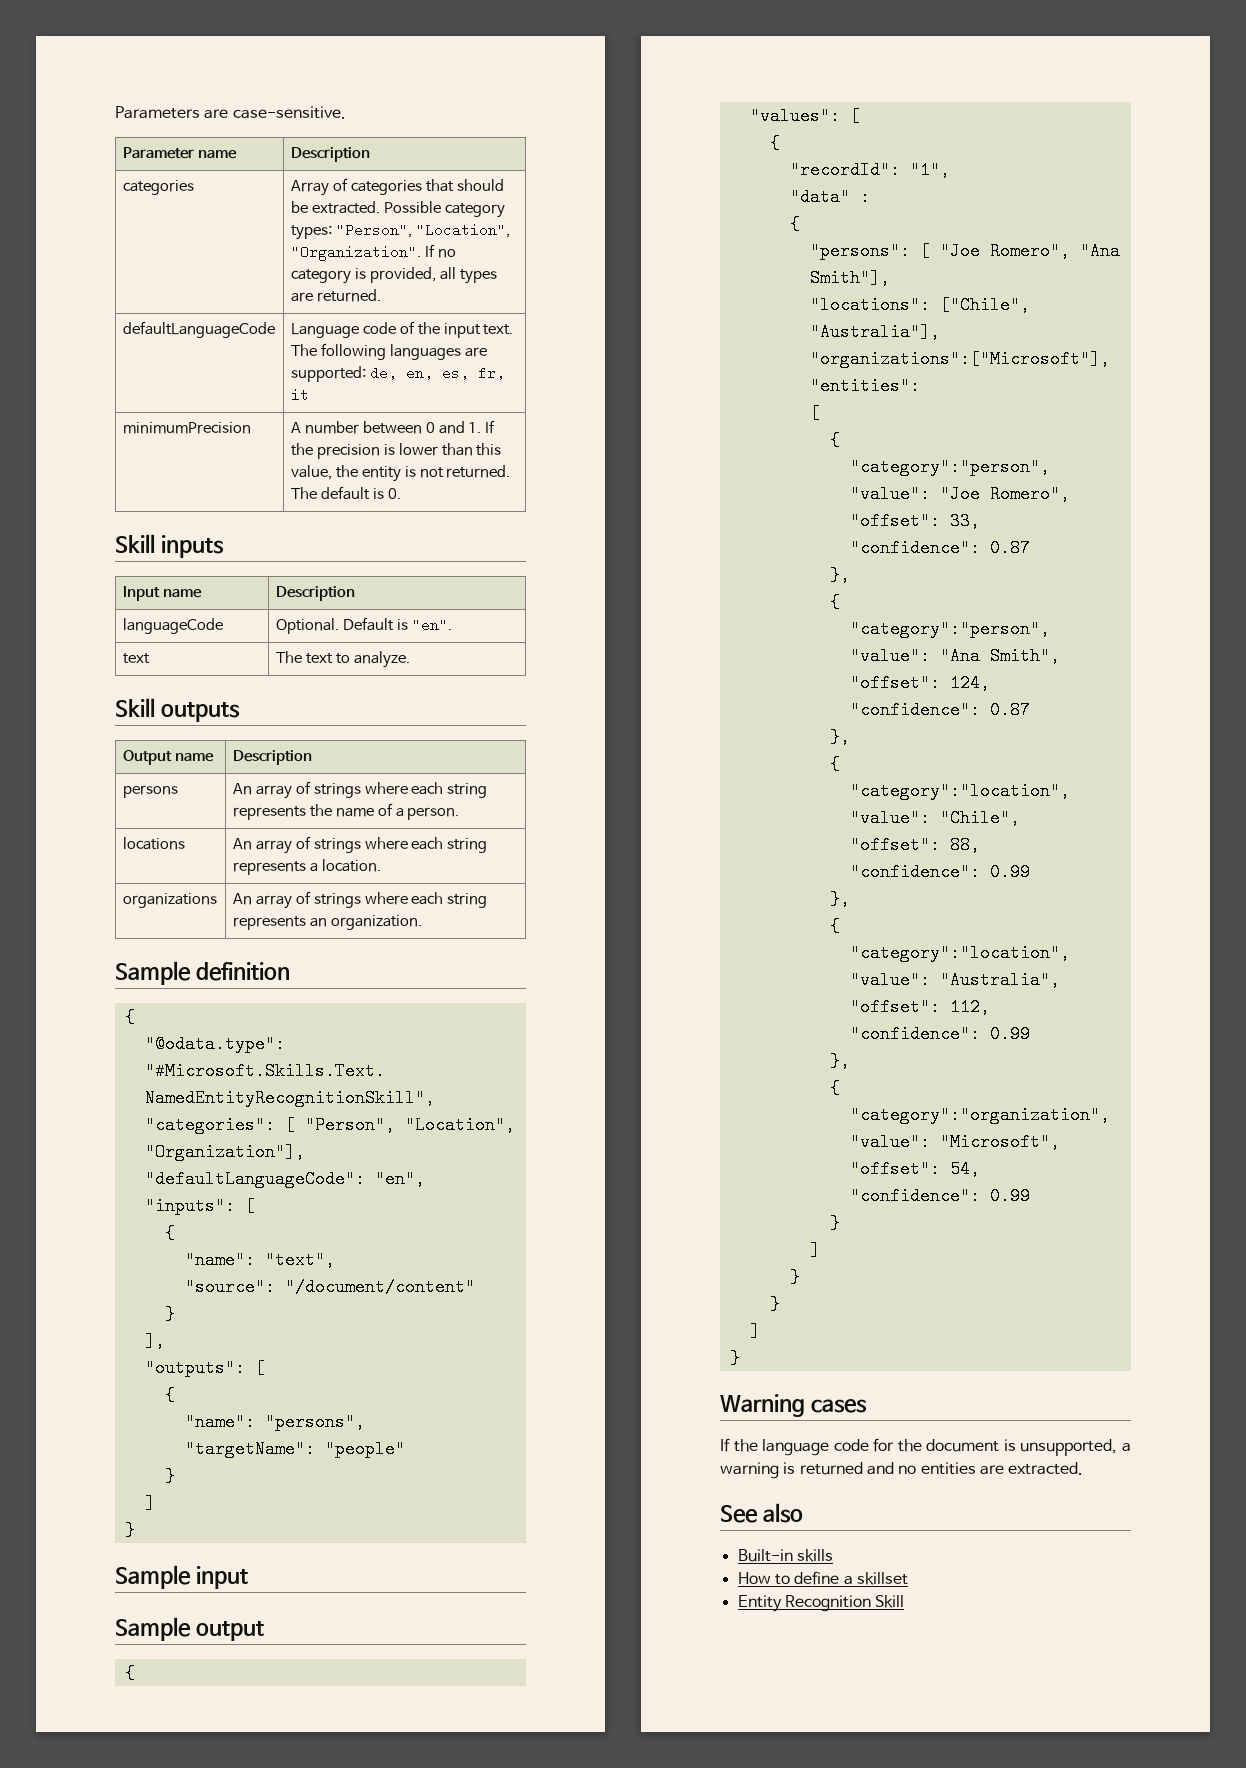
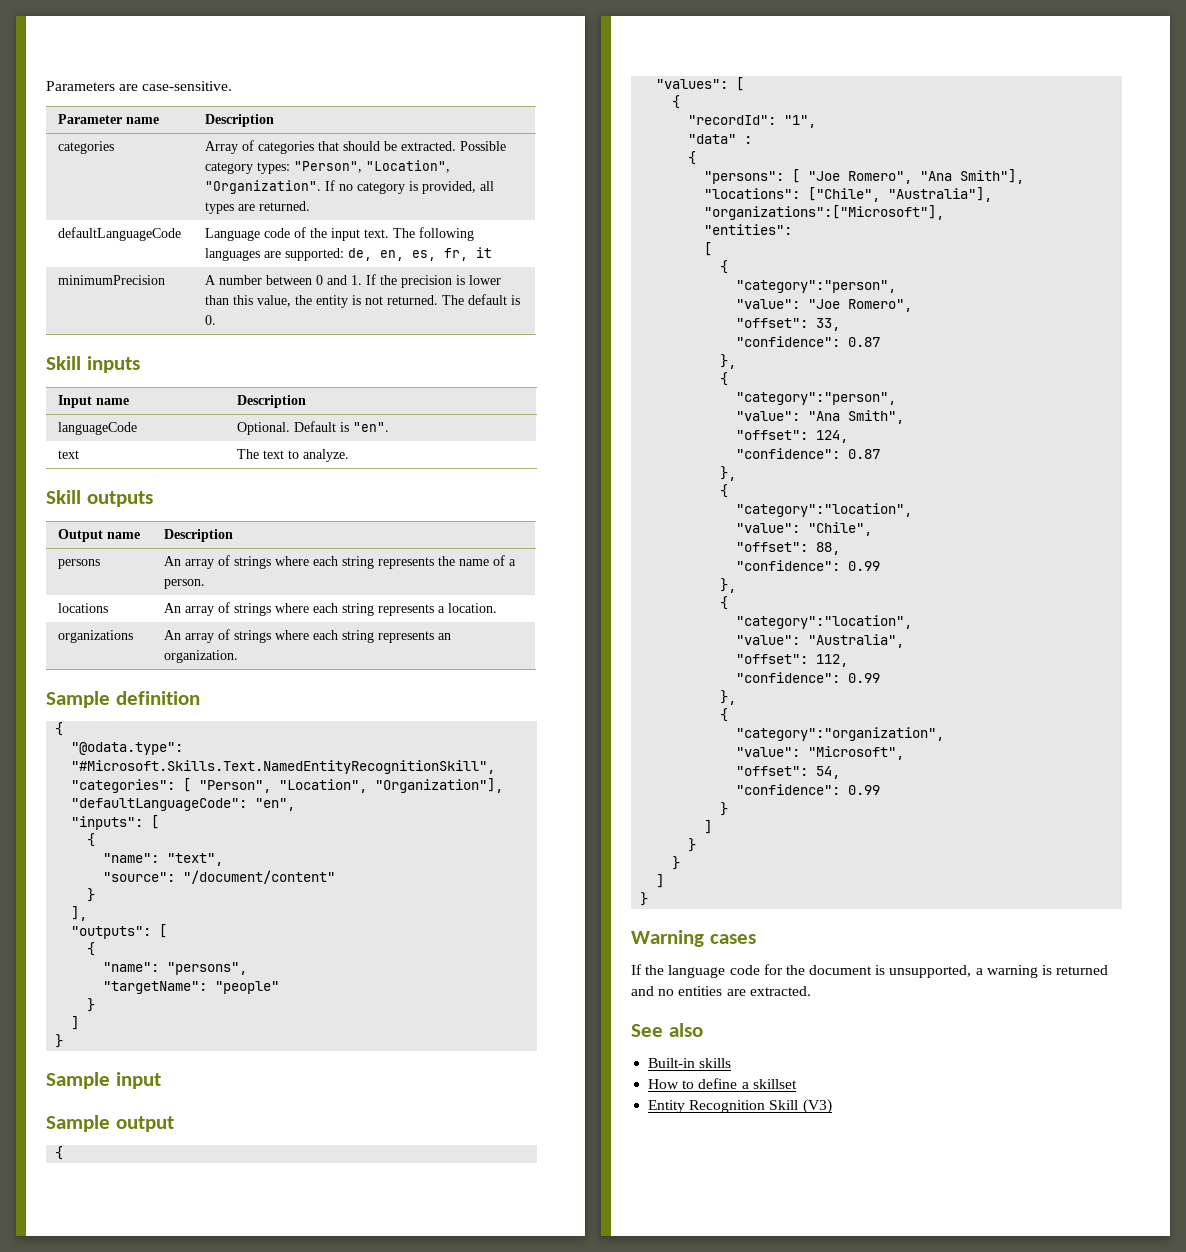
(905, 1601) none -> [802,1099,832,1114] (V3)

